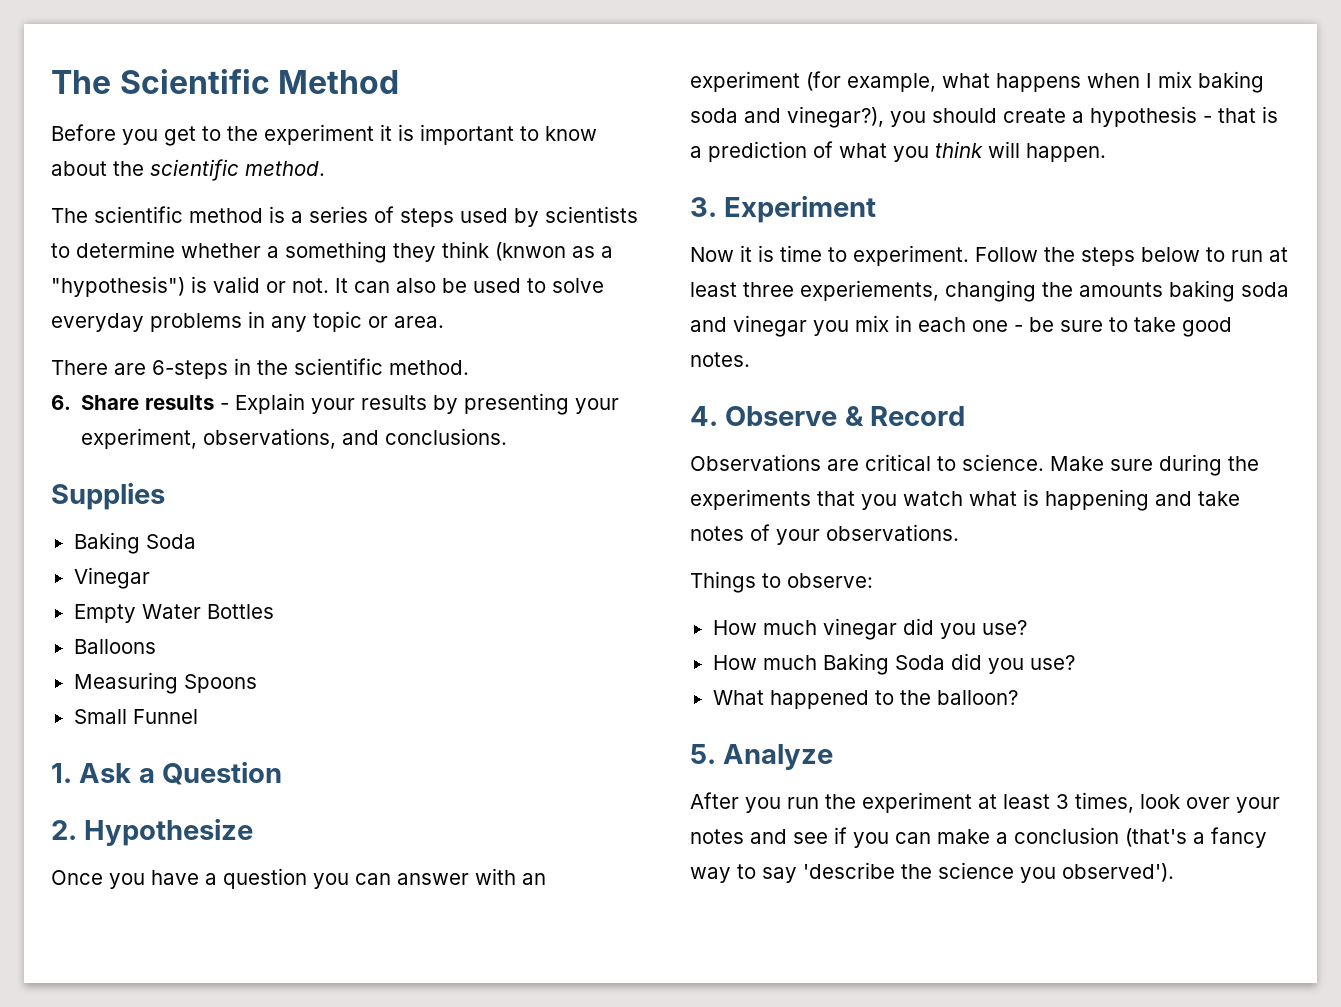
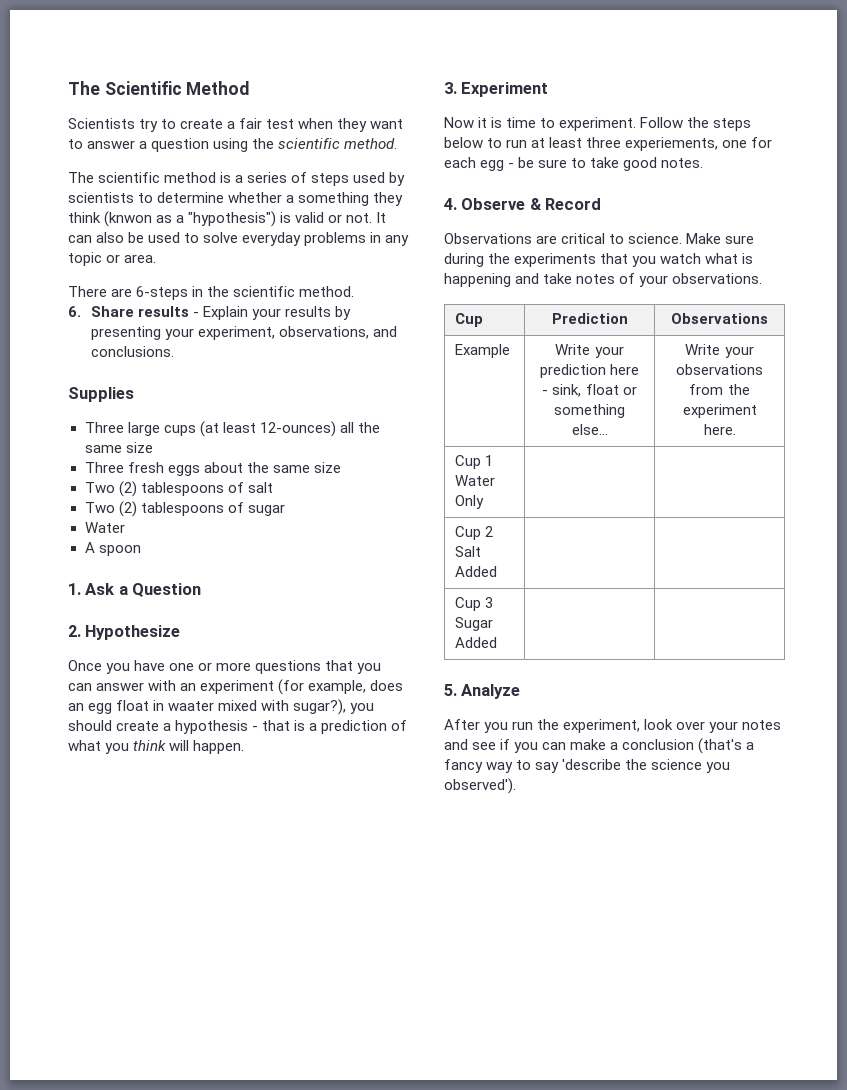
[51,124,597,146] [51,161,107,176] Before you get to the experiment it is important to know about -> [68,118,404,132] [68,138,249,152] Scientists try to create a fair test when they want to answer a question using
[73,532,196,554] [73,567,150,589] [73,604,274,623] [73,639,156,654] [73,672,257,694] [73,709,198,724] Baking Soda // Vinegar // Empty Water Bottles // Balloons // Measuring Spoons // Small Funnel -> [84,421,380,437] [84,442,153,453] [84,462,341,476] [84,481,273,497] [84,501,285,517] [84,522,125,533] [84,542,141,556] Three large cups (at least 12-ounces) all the same size // Three fresh eggs about the same size // Two (2) tablespoons of salt // Two (2) tablespoons of sugar // Water // A spoon
[205,868,307,889] a question -> [169,660,354,674] one or more questions that
[942,71,1264,93] [690,106,884,128] what happens when I mix baking soda and vinegar?), -> [370,680,404,691] [68,699,347,715] does an egg float in waater mixed with sugar?),
[945,280,1289,302] [690,315,1008,337] changing the amounts baking soda and vinegar you mix in each one -> [722,137,773,148] [444,157,505,171] one for each egg
[690,571,873,593] [712,618,1027,640] [712,653,1075,675] [712,690,1018,709] // Things to observe: // How much vinegar did you use? // How much Baking Soda did you use? // What happened to the balloon? -> [454,313,483,327] [551,313,628,324] [671,313,768,324] [454,344,510,358] [555,344,624,358] [539,364,640,378] [542,384,637,397] [554,404,625,418] [571,424,608,435] [685,344,754,358] [676,364,763,375] [689,384,750,395] [682,404,757,418] [703,424,736,435] [454,455,494,469] [454,475,495,486] [454,495,484,509] [454,526,494,540] [454,546,481,557] [454,566,497,577] [454,597,494,611] [454,617,493,631] [454,637,497,648] // Cup | Prediction | Observations // Example | Write your prediction here - sink, float or something else... | Write your observations from the experiment here. // Cup 1 Water Only | | // Cup 2 Salt Added | | // Cup 3 Sugar Added | |
[862,792,1134,813] experiment at least 3 times, -> [563,719,641,733] experiment,

